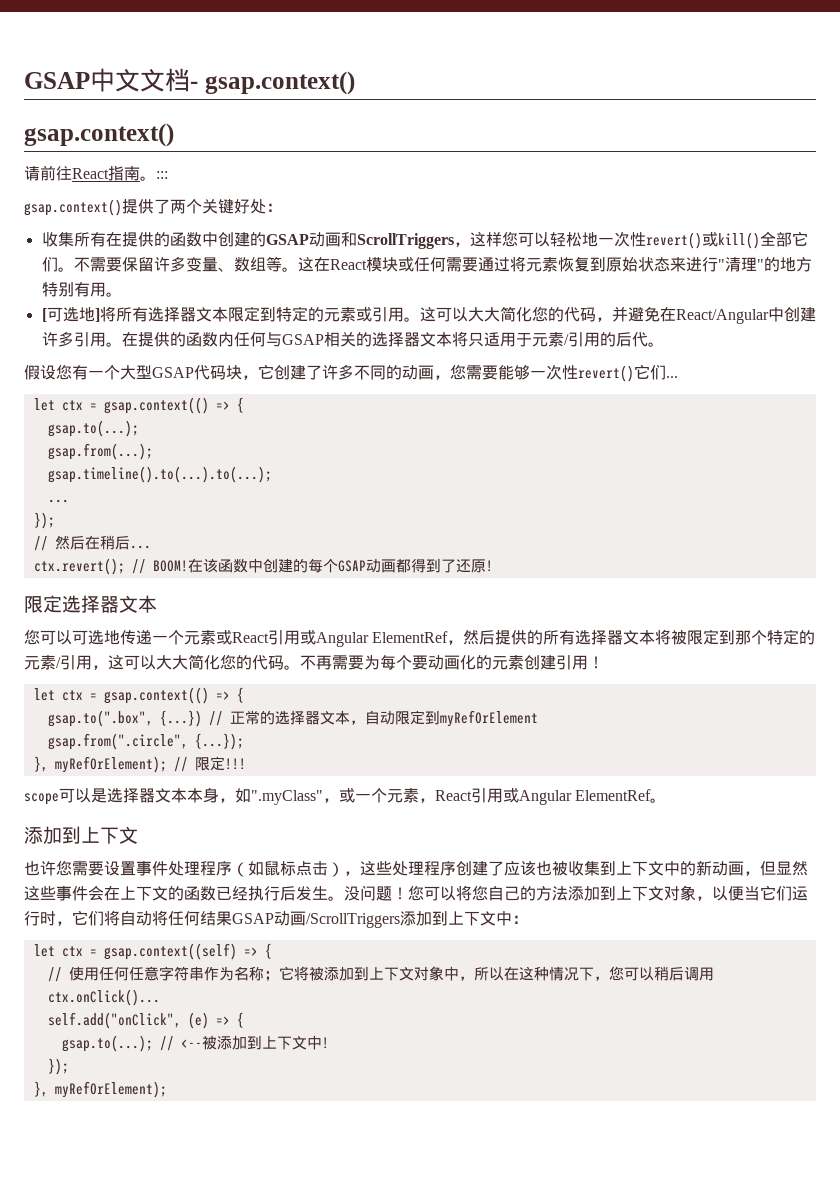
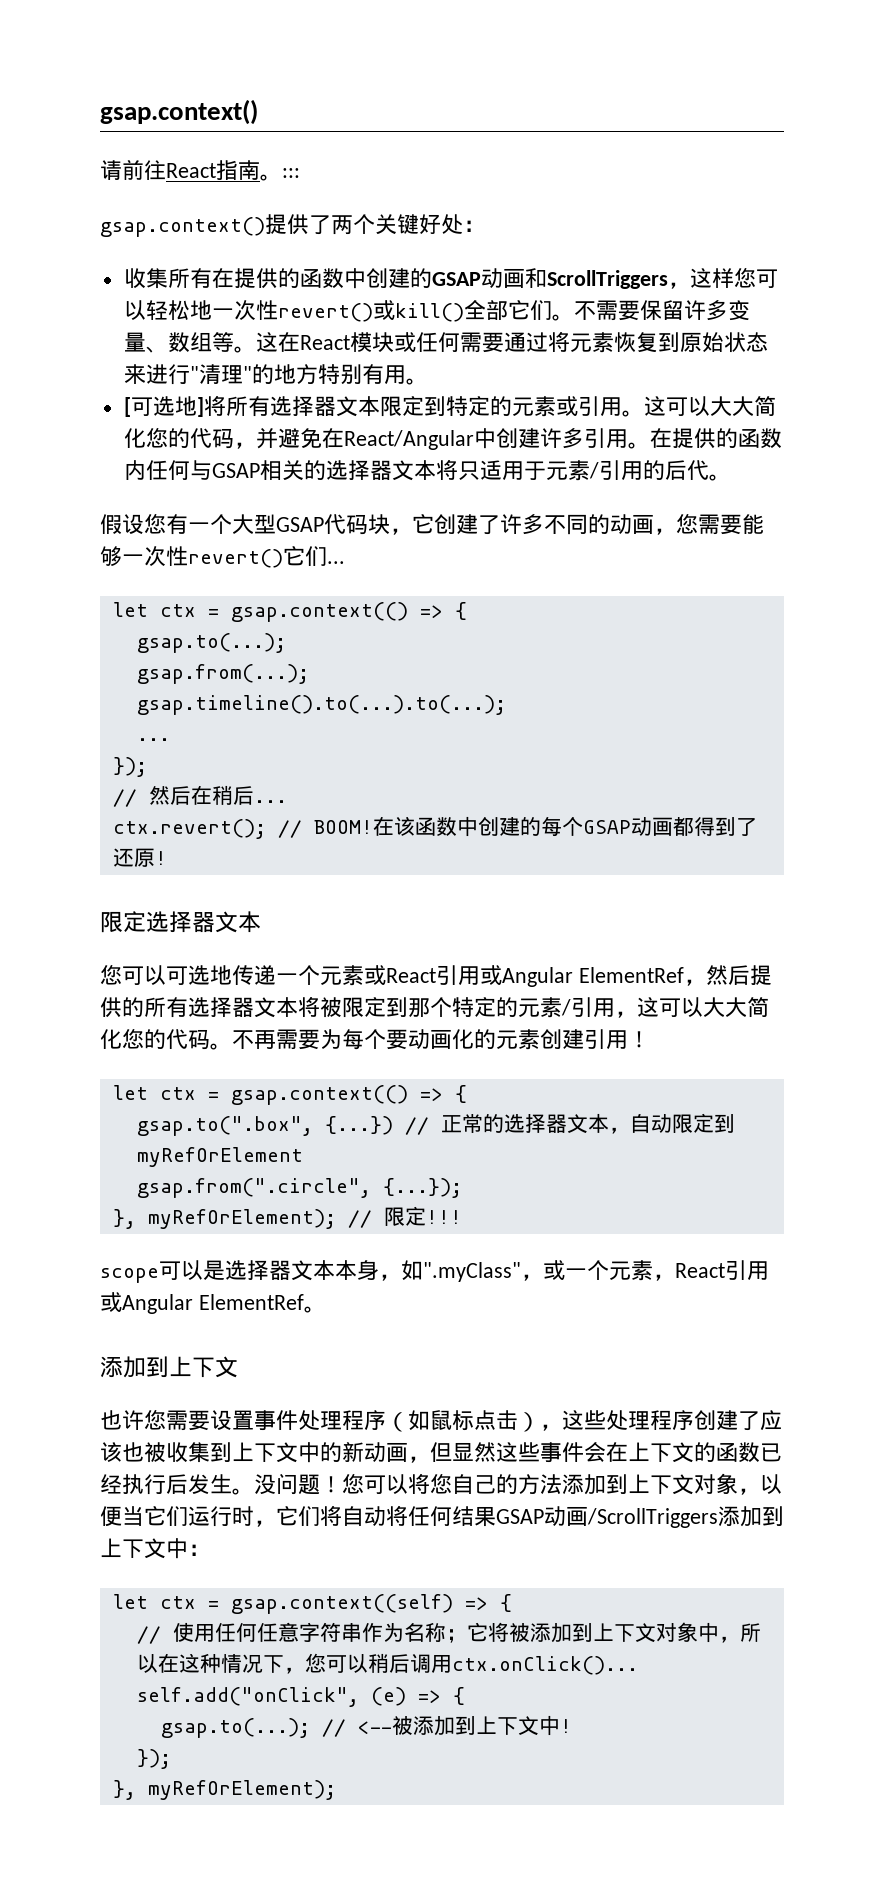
[24,68,355,95] GSAP中文文档- gsap.context() // -> (100, 112) none

